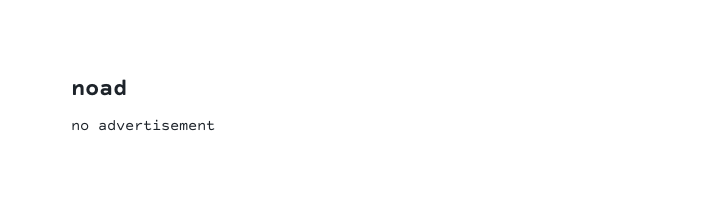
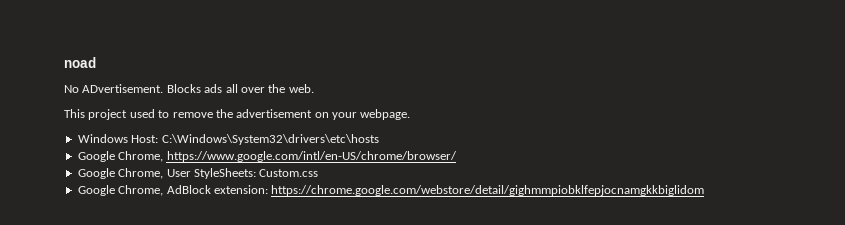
[71,119,215,131] no advertisement -> [64,84,314,93] [64,109,411,120] [77,134,379,145] [77,151,457,162] [77,168,319,179] [77,185,705,196] No ADvertisement. Blocks ads all over the web. // This project used to remove the advertisement on your webpage. // Windows Host: C:\Windows\System32\drivers\etc\hosts // Google Chrome, https://www.google.com/intl/en-US/chrome/browser/ // Google Chrome, User StyleSheets: Custom.css // Google Chrome, AdBlock extension: https://chrome.google.com/webstore/detail/gighmmpiobklfepjocnamgkkbiglidom

